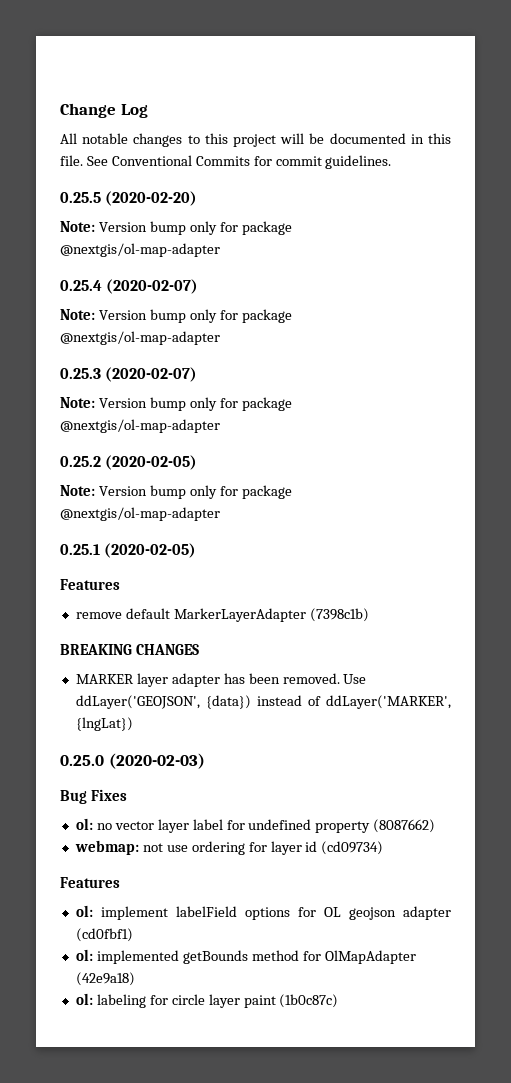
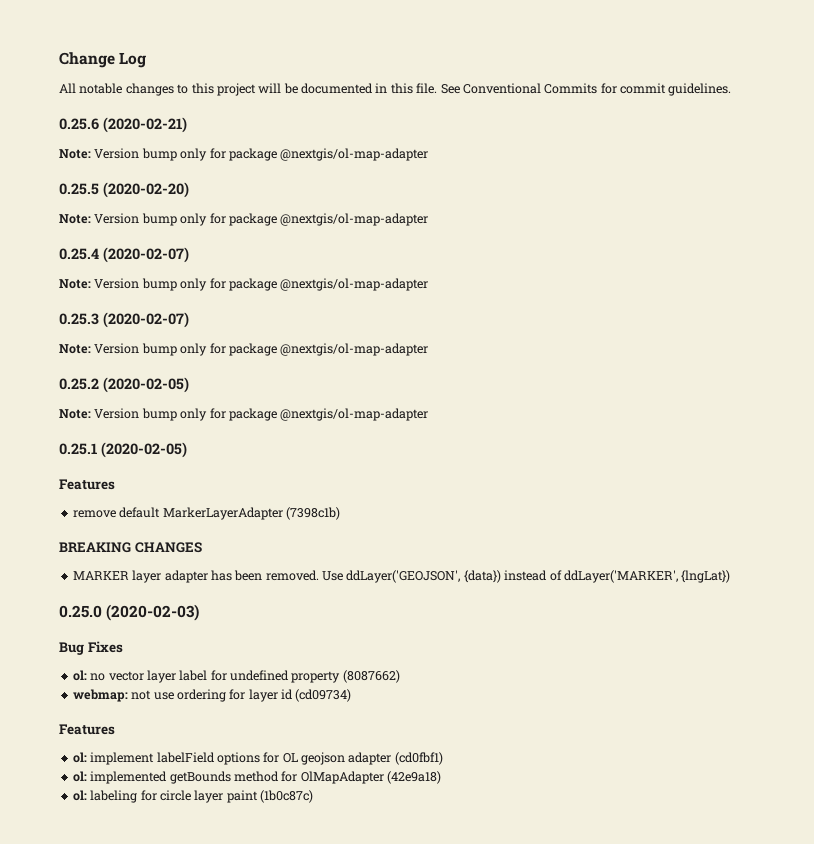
(392, 162) none -> [59,117,187,133] [59,148,429,161] // 0.25.6 (2020-02-21) // Note: Version bump only for package @nextgis/ol-map-adapter

